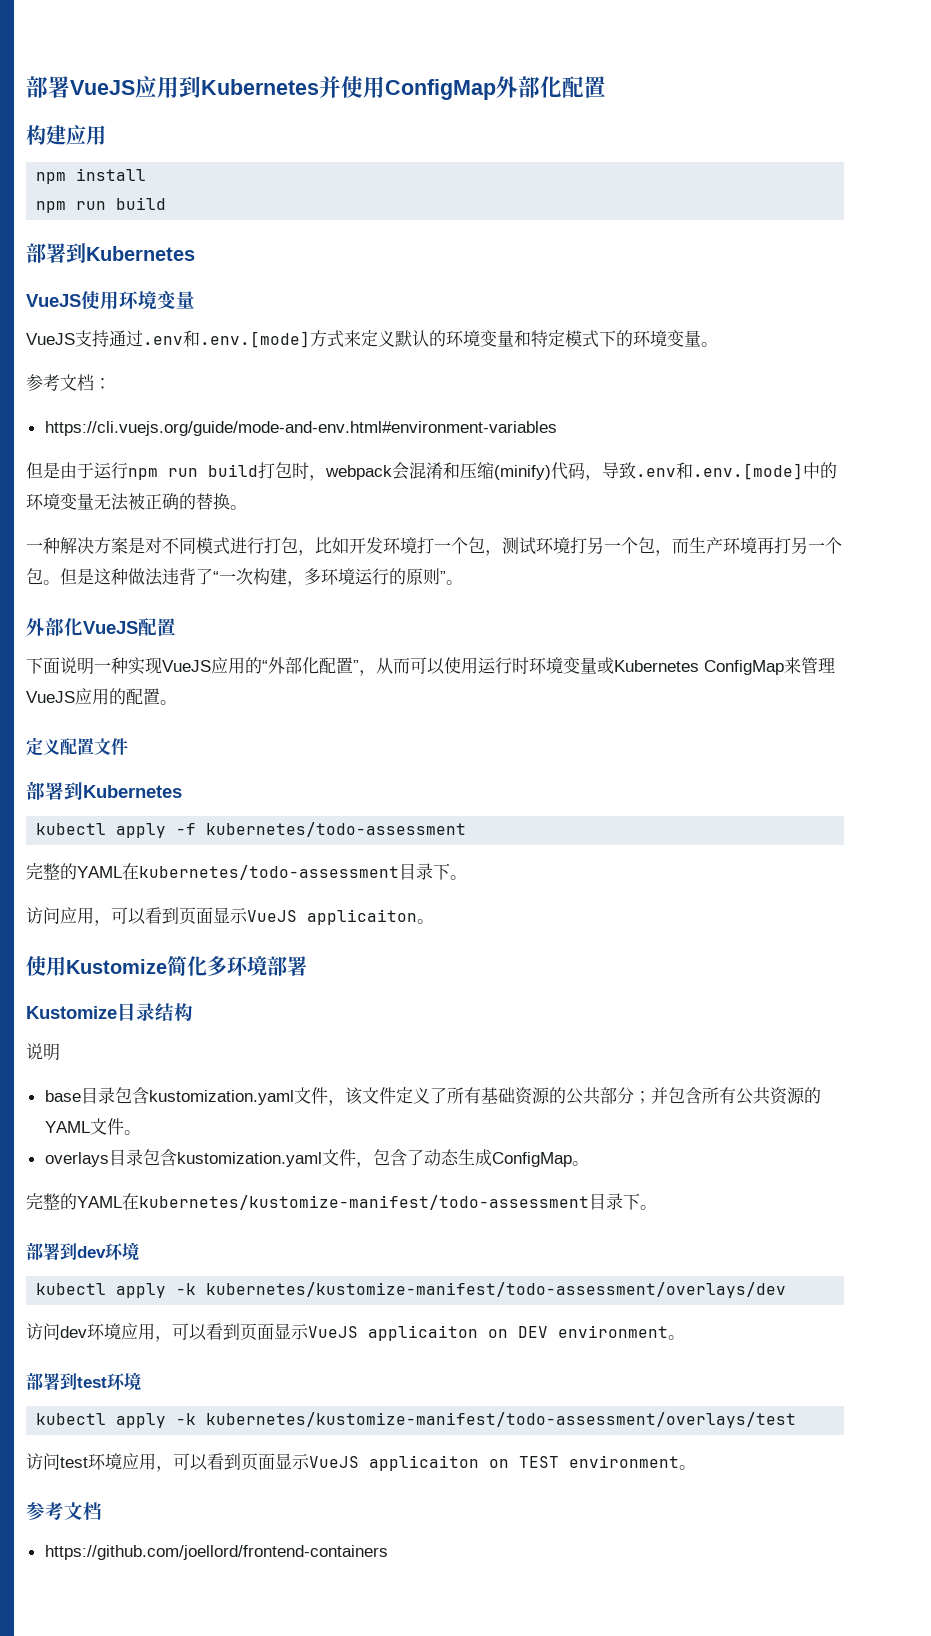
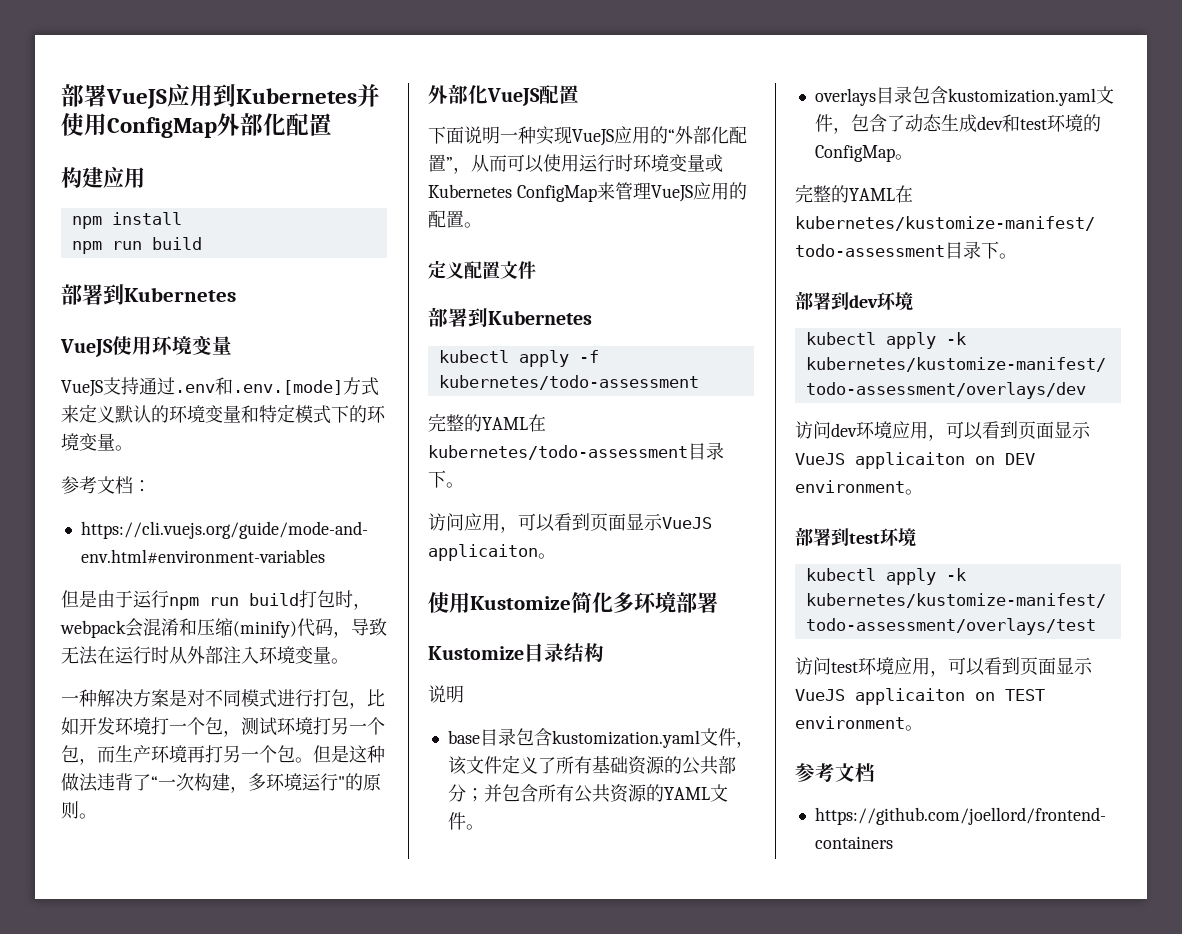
[636,462,837,480] [26,493,230,511] .env和.env.[mode]中的环境变量无法被正确的替换 -> [61,646,331,665] 无法在运行时从外部注入环境变量
[389,568,446,585] 的原则” -> [338,773,381,791] [61,801,79,819] "的原则
(492, 1157) none -> [976,114,1101,132] dev和test环境的

